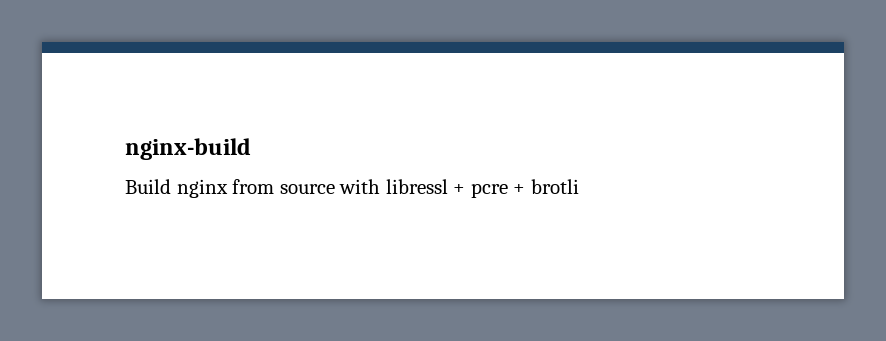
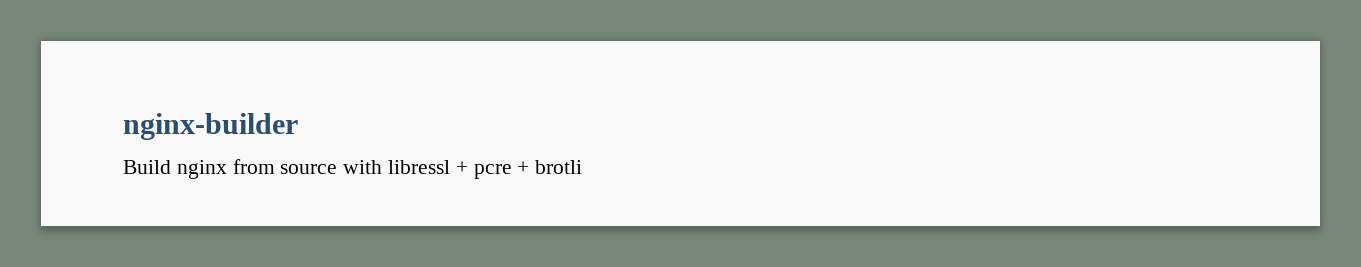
[125,138,251,160] nginx-build -> [123,113,298,140] nginx-builder

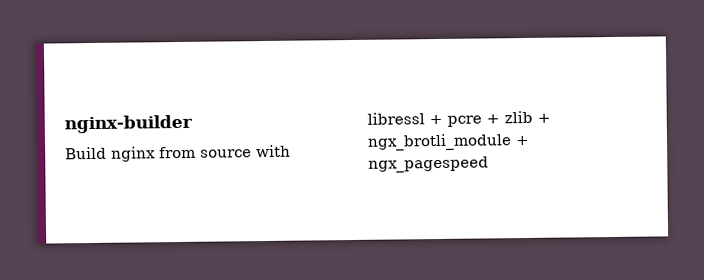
[535,160,583,174] brotli -> [504,110,551,124] [367,133,530,151] [368,156,489,173] zlib + ngx_brotli_module + ngx_pagespeed

